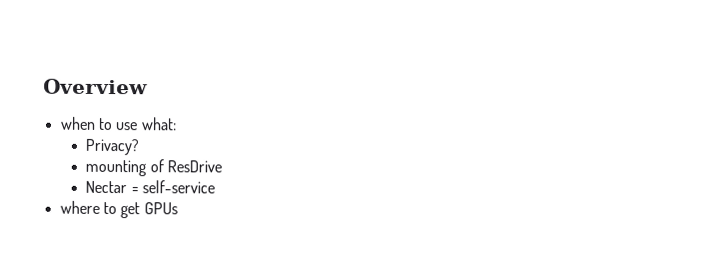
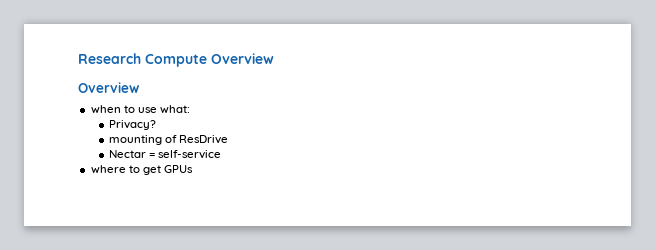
(43, 86) none -> [78,53,274,67] Research Compute Overview //

